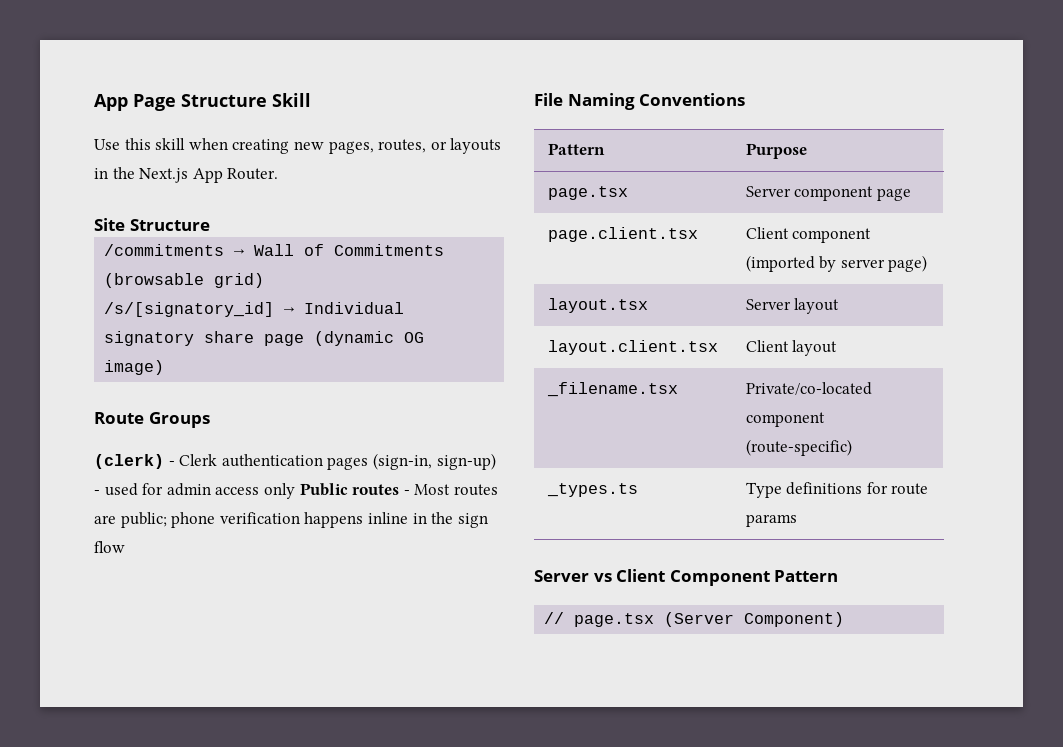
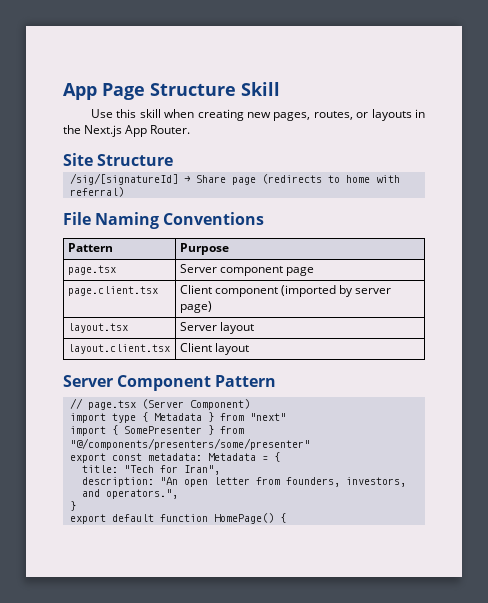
[104,244,445,256] [104,273,265,288] [104,302,405,317] [104,331,425,346] [104,360,165,375] [94,412,210,428] [94,453,496,470] [94,483,498,499] [94,512,488,528] [94,541,125,553] /commitments → Wall of Commitments (browsable grid) // /s/[signatory_id] → Individual signatory share page (dynamic OG image) // Route Groups // (clerk) - Clerk authentication pages (sign-in, sign-up) - used for admin access only Public routes - Most routes are public; phone verification happens inline in the sign flow -> [69,173,400,185] [69,187,124,197] /sig/[signatureId] → Share page (redirects to home with referral)
[546,382,678,397] [745,382,872,395] [745,412,825,427] [745,439,852,456] [546,483,638,497] [745,482,929,498] [745,514,797,527] [534,569,666,582] // _filename.tsx | Private/co-located component (route-specific) // _types.ts | Type definitions for route params // Server vs Client -> [63,375,113,387] // Server
(845, 619) none -> [69,412,286,423] [69,425,244,436] [69,438,310,450] [69,452,280,463] [81,465,220,475] [81,477,406,487] [81,489,178,499] [69,501,76,511] [69,513,286,524] // import type { Metadata } from "next" // import { SomePresenter } from "@/components/presenters/some/presenter" // export const metadata: Metadata = { // title: "Tech for Iran", // description: "An open letter from founders, investors, and operators.", // } // export default function HomePage() {

